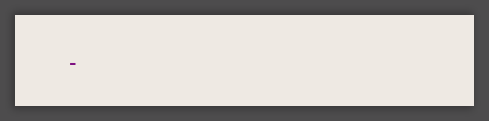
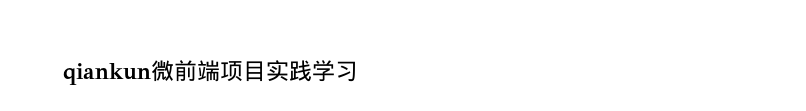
[69,62,77,70] - -> [63,60,358,85] qiankun微前端项目实践学习

